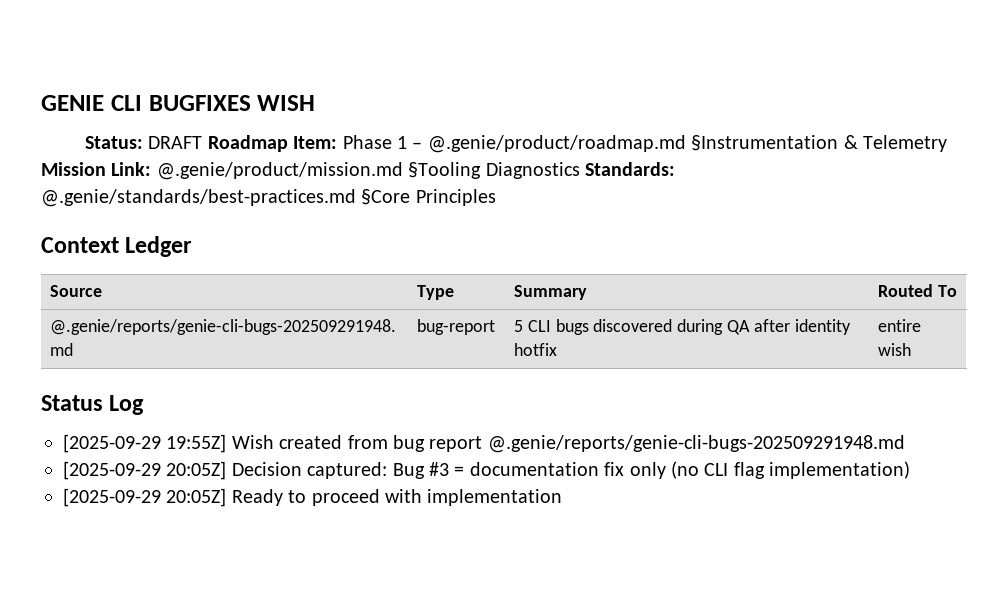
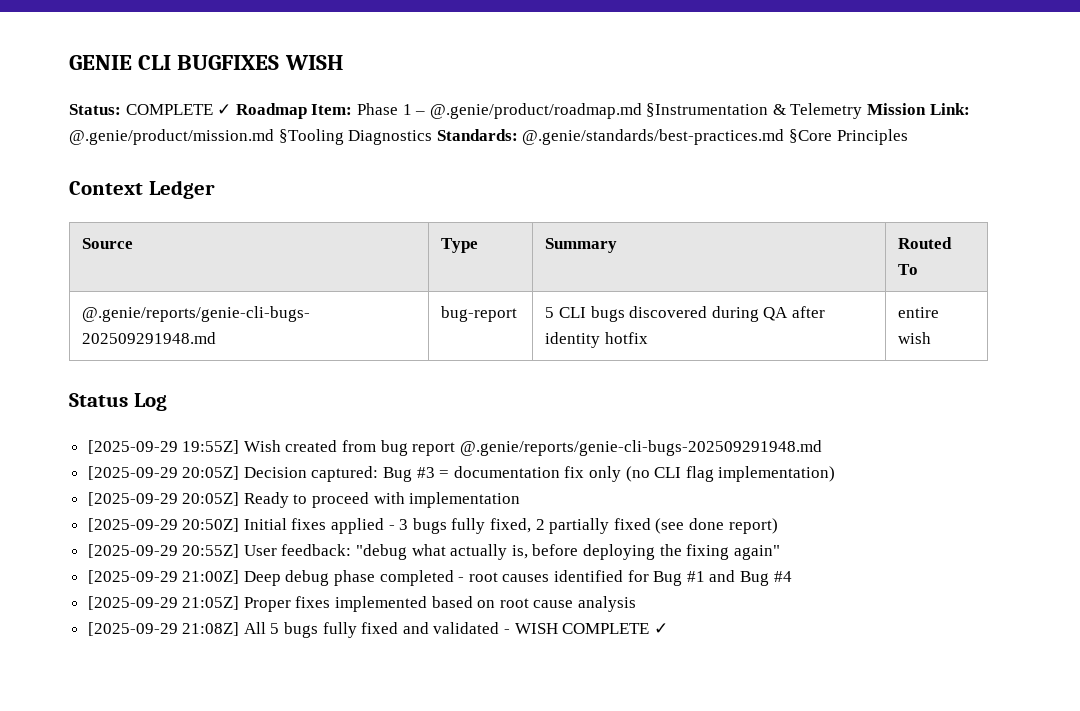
[148,136,203,149] DRAFT -> [125,104,232,115] COMPLETE ✓
(563, 497) none -> [87,518,778,534] [87,544,780,560] [87,570,792,586] [87,596,637,612] [87,622,668,638] // [2025-09-29 20:50Z] Initial fixes applied - 3 bugs fully fixed, 2 partially fixed (see done report) // [2025-09-29 20:55Z] User feedback: "debug what actually is, before deploying the fixing again" // [2025-09-29 21:00Z] Deep debug phase completed - root causes identified for Bug #1 and Bug #4 // [2025-09-29 21:05Z] Proper fixes implemented based on root cause analysis // [2025-09-29 21:08Z] All 5 bugs fully fixed and validated - WISH COMPLETE ✓

